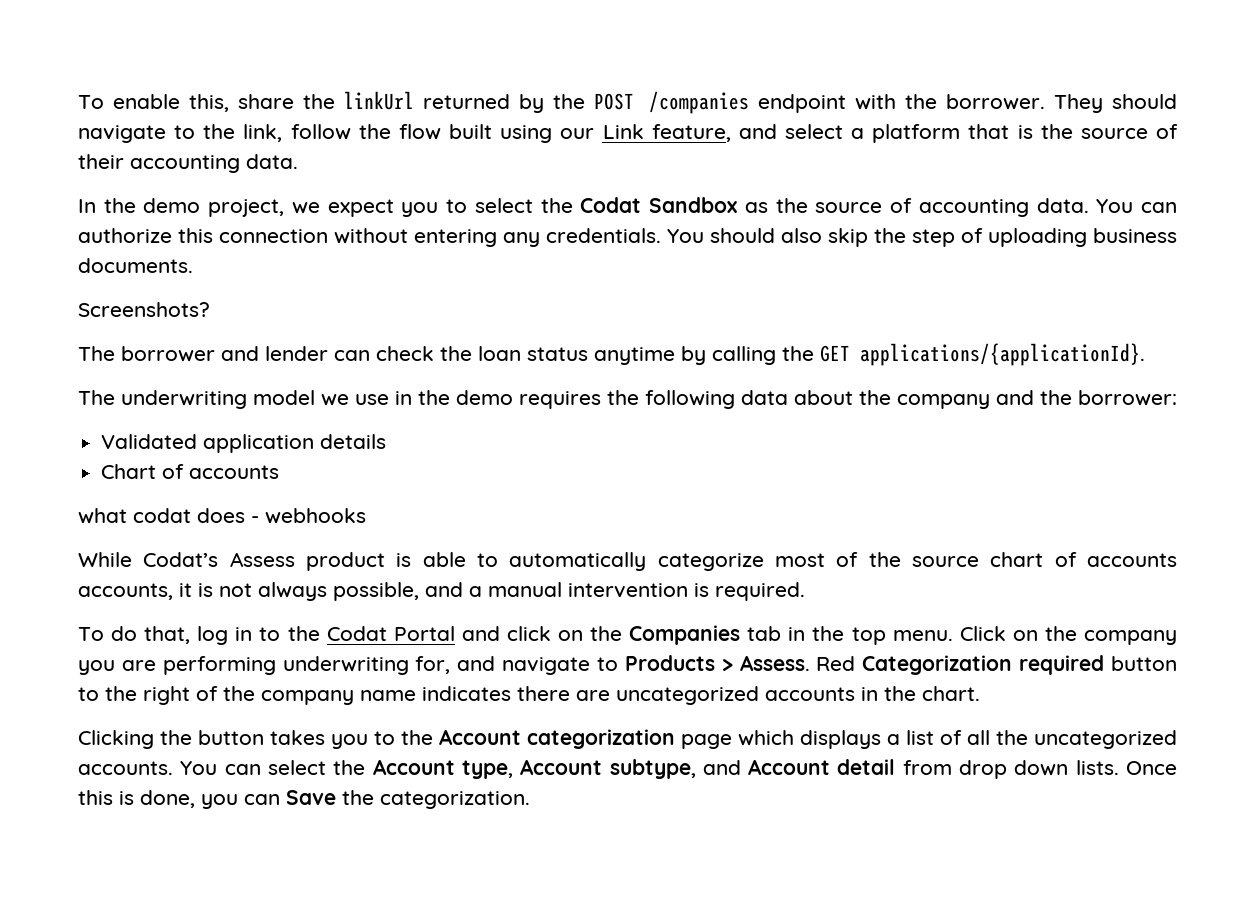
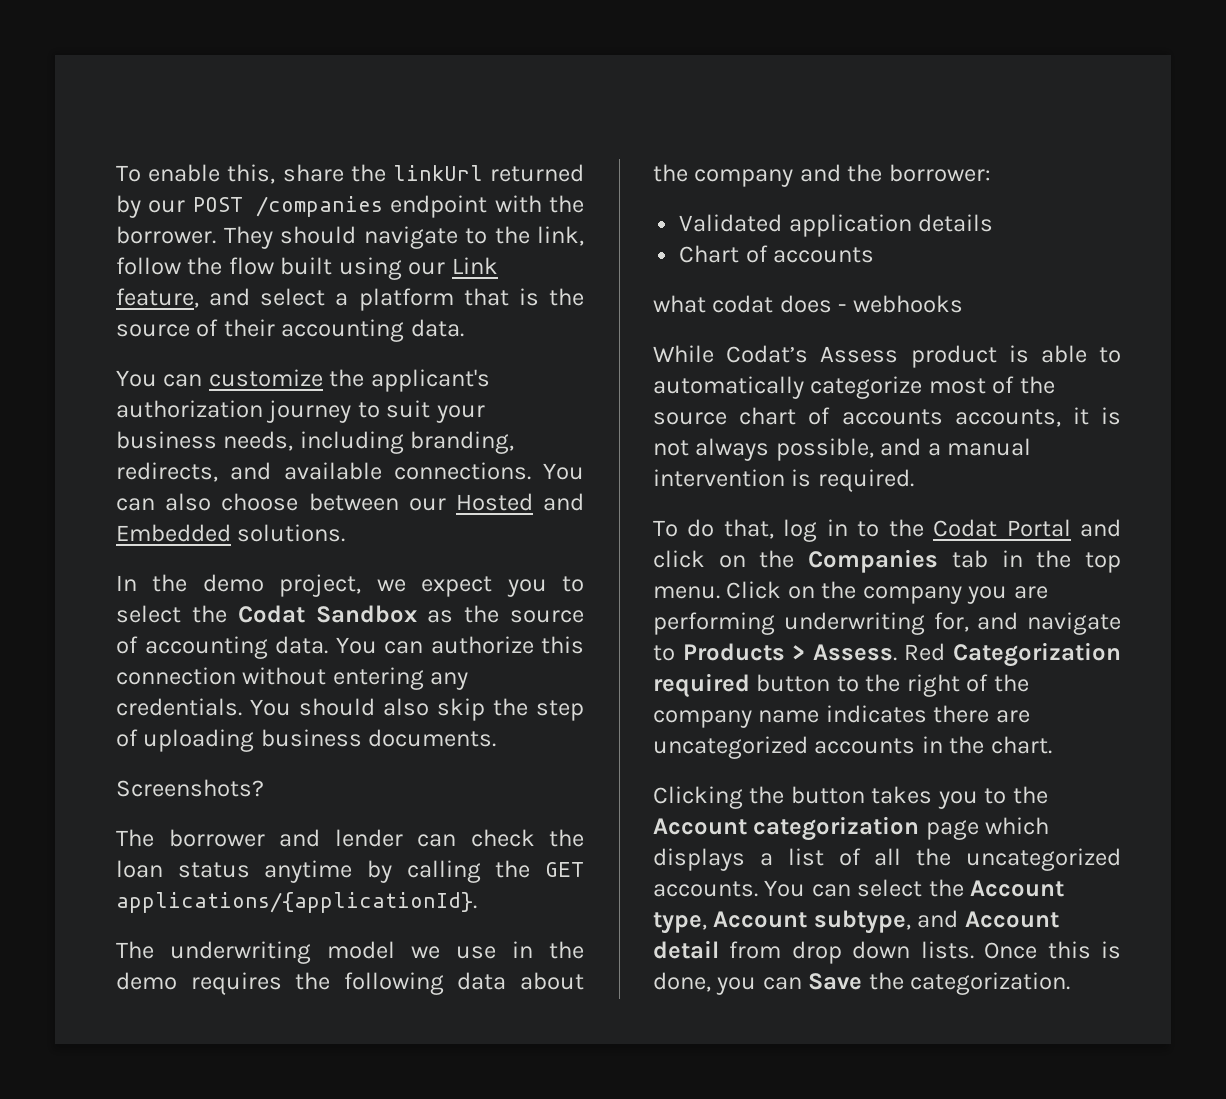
[553,94,585,109] the -> [148,200,186,213] our
(298, 161) none -> [116,369,490,392] [116,400,485,423] [116,431,515,454] [116,462,584,482] [116,493,584,511] [116,524,346,542] // You can customize the applicant's authorization journey to suit your business needs, including branding, redirects, and available connections. You can also choose between our Hosted and Embedded solutions.

